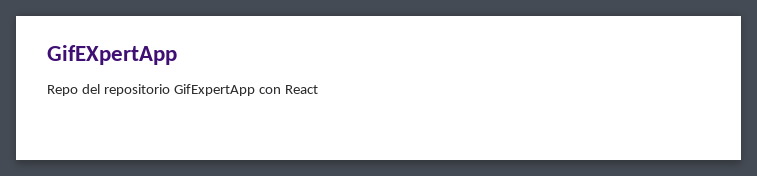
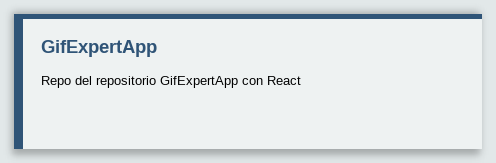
[47,45,177,65] GifEXpertApp -> [41,40,157,57] GifExpertApp

